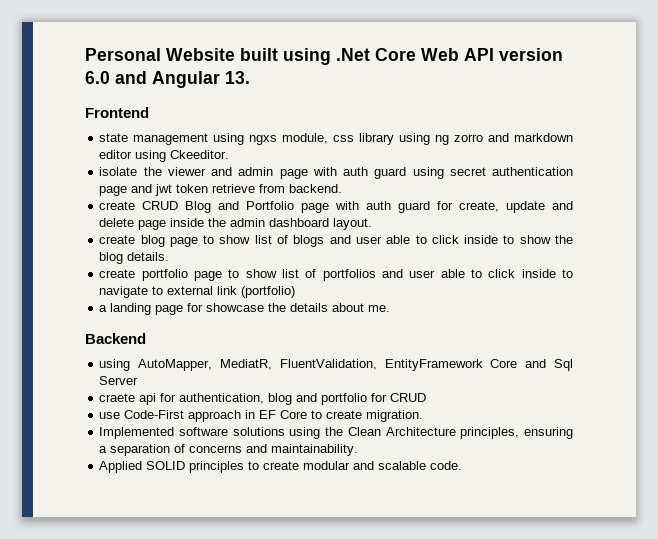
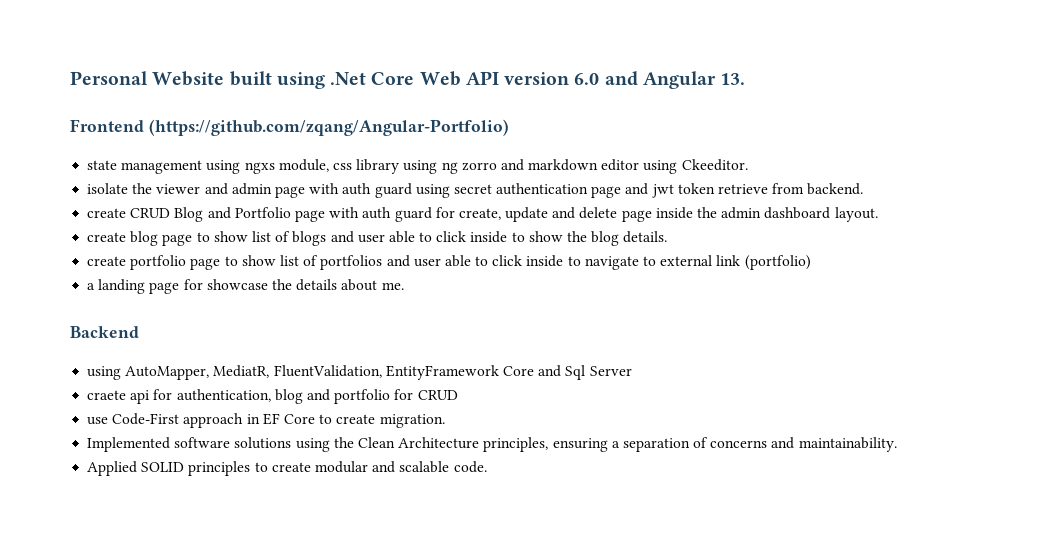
(149, 112) none -> [148,119,509,136] (https://github.com/zqang/Angular-Portfolio)

